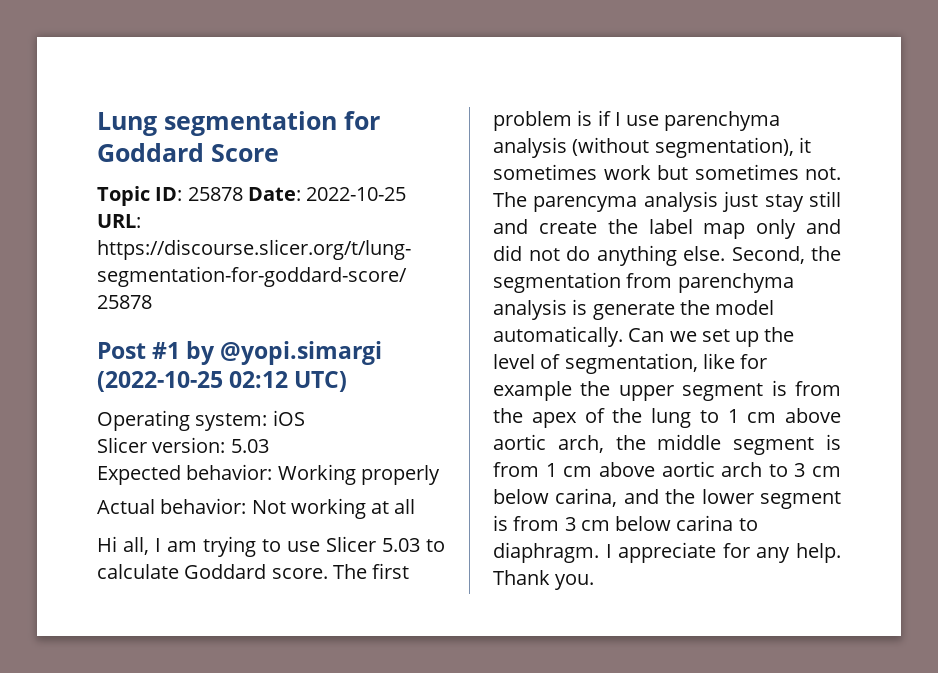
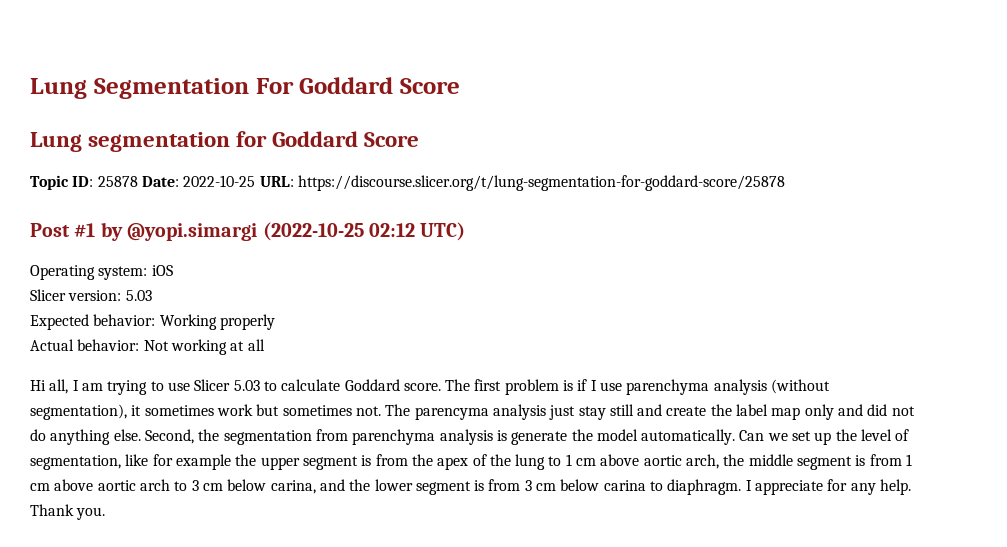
[97,112,157,136] Lung -> [30,77,460,99] [30,132,82,152] Lung Segmentation For Goddard Score // Lung

